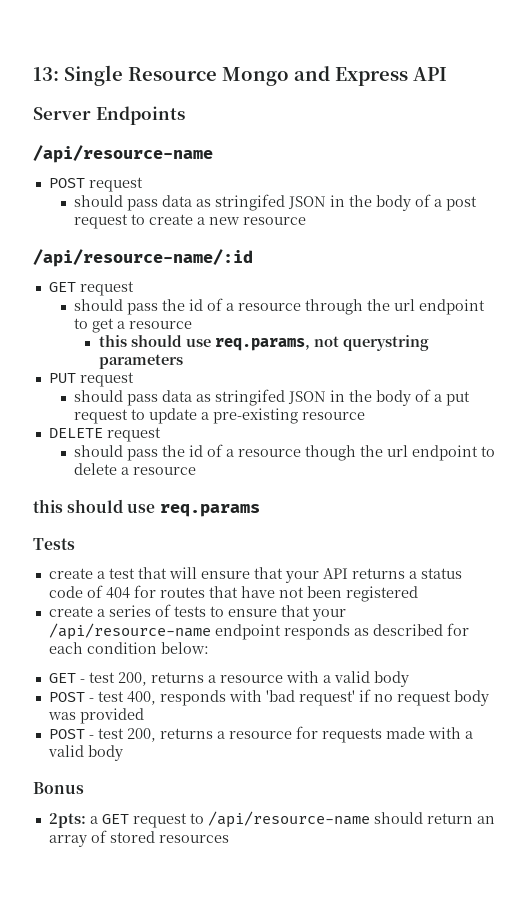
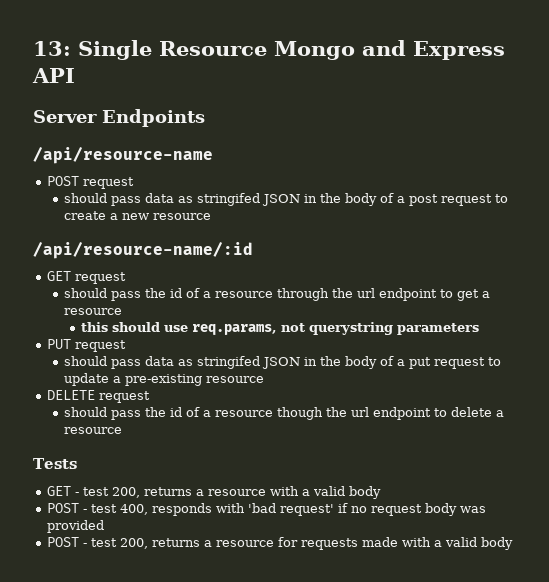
[33,499,260,517] [33,538,75,550] [48,567,462,583] [48,585,418,602] [48,604,346,621] [48,623,469,640] [48,642,209,654] this should use req.params // Tests // create a test that will ensure that your API returns a status code of 404 for routes that have not been registered // create a series of tests to ensure that your /api/resource-name endpoint responds as described for each condition below: -> [33,458,77,469] Tests
[33,782,84,794] [48,811,495,828] [48,830,229,847] // Bonus // 2pts: a GET request to /api/resource-name should return an array of stored resources -> (514, 543) none

